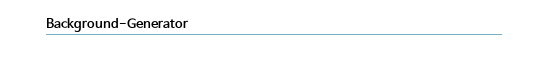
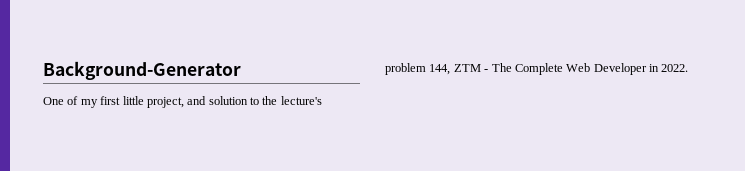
(188, 25) none -> [43,96,322,108] [385,63,689,75] // One of my first little project, and solution to the lecture's problem 144, ZTM - The Complete Web Developer in 2022.

